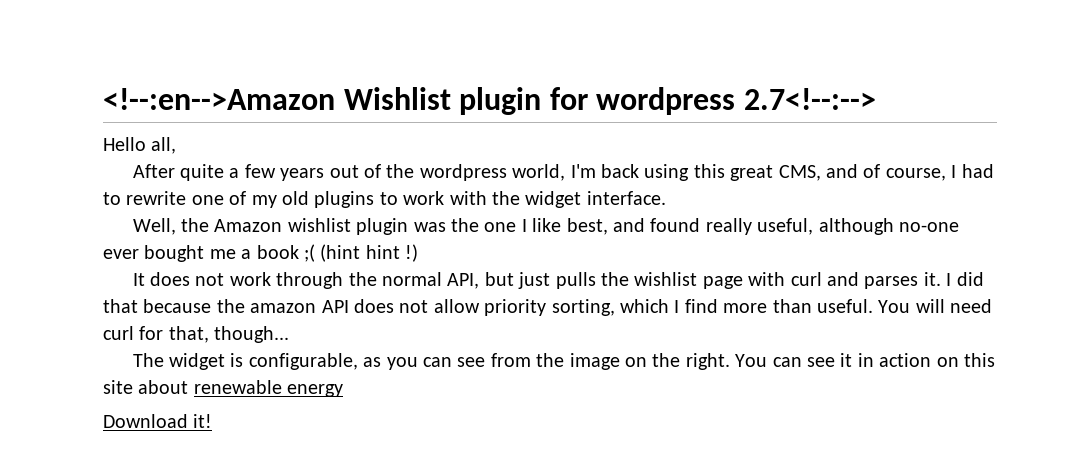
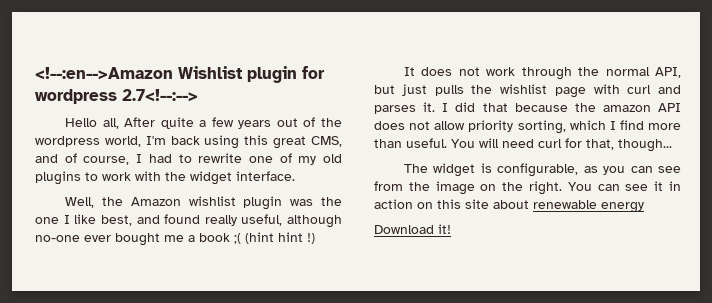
(177, 145) // -> (119, 123) none

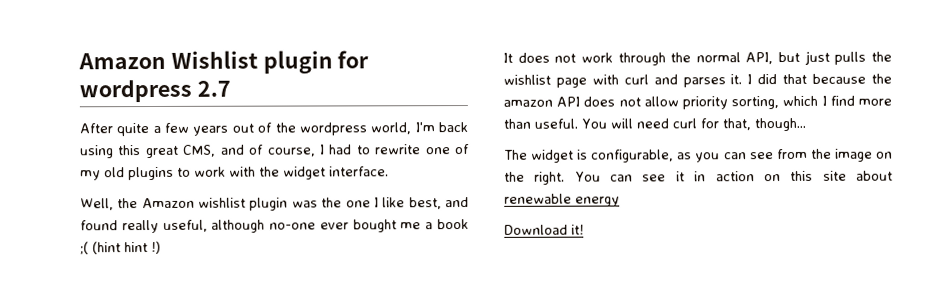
[35,67,173,80] <!--:en-->Amazon -> [78,52,166,70] Amazon
[122,89,198,102] [64,118,119,129] 2.7<!--:--> // Hello all, -> [196,80,231,97] 2.7 //

